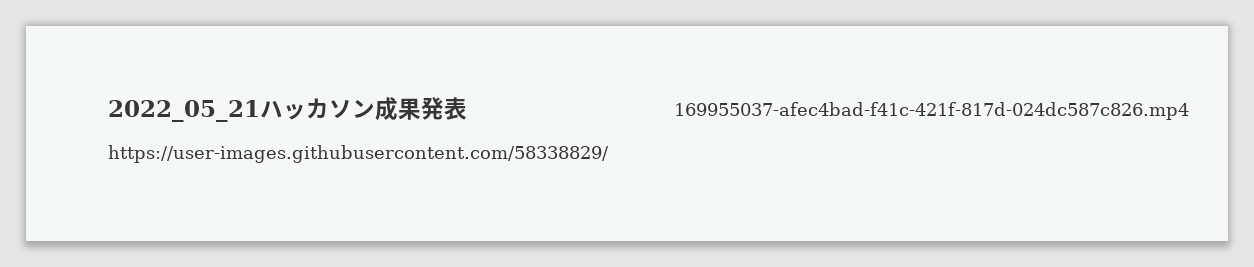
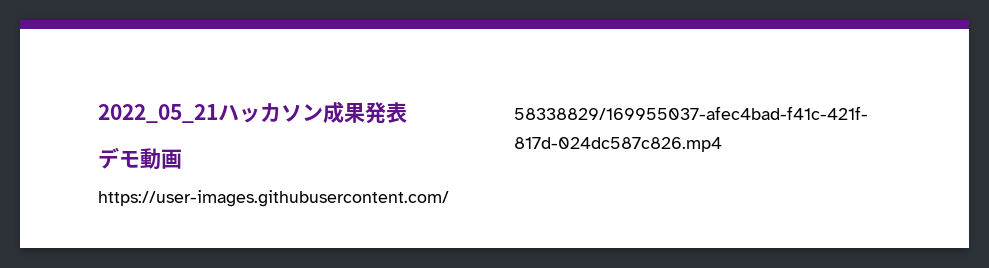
(467, 108) none -> [98,147,182,170] // デモ動画

